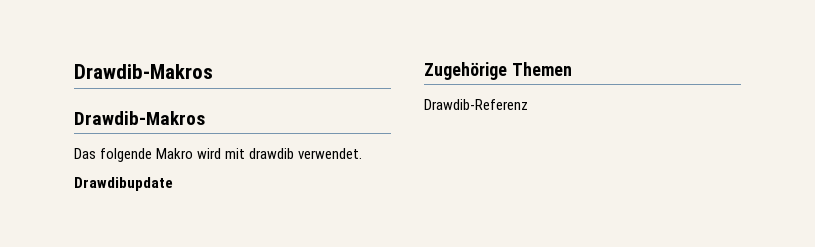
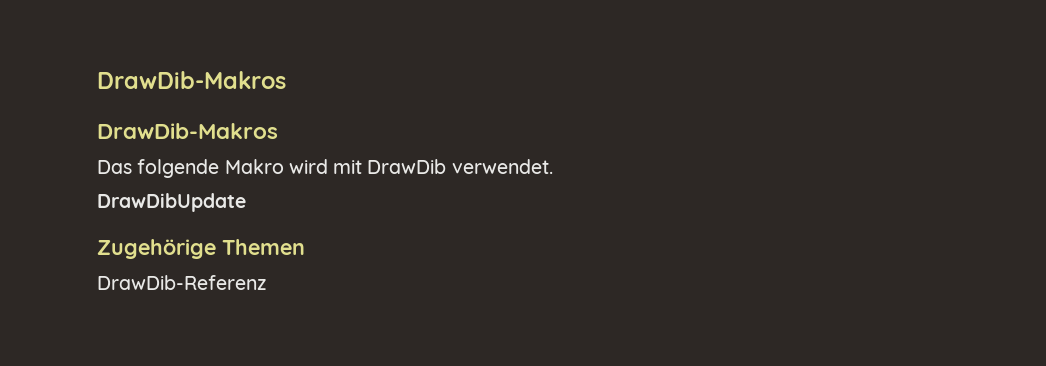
[74,64,213,79] [74,111,205,125] Drawdib-Makros // Drawdib-Makros -> [97,71,286,89] [97,123,278,139] DrawDib-Makros // DrawDib-Makros
[249,148,295,159] drawdib -> [367,159,447,174] DrawDib
[74,177,173,191] Drawdibupdate -> [97,193,246,212] DrawDibUpdate
[424,99,528,110] Drawdib-Referenz -> [97,275,266,290] DrawDib-Referenz

